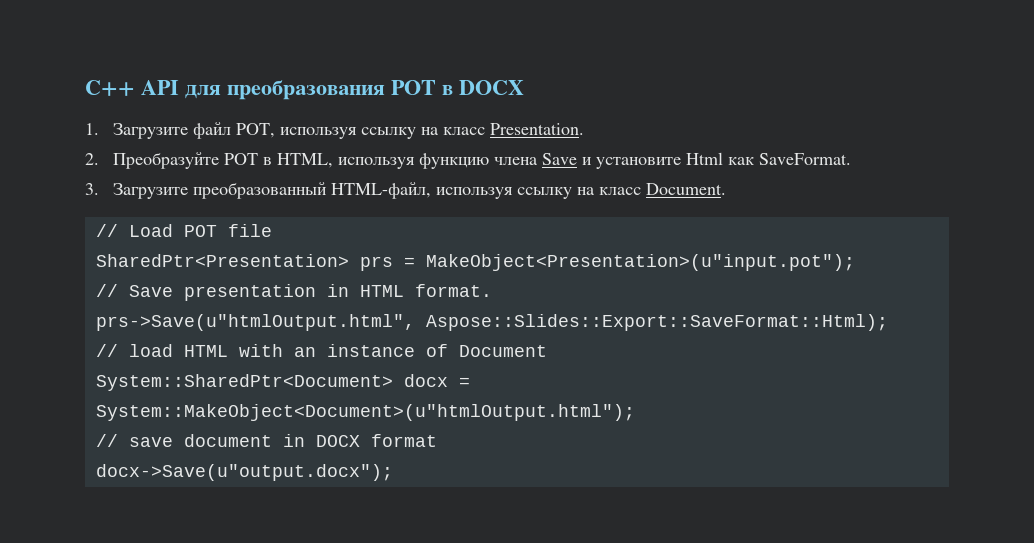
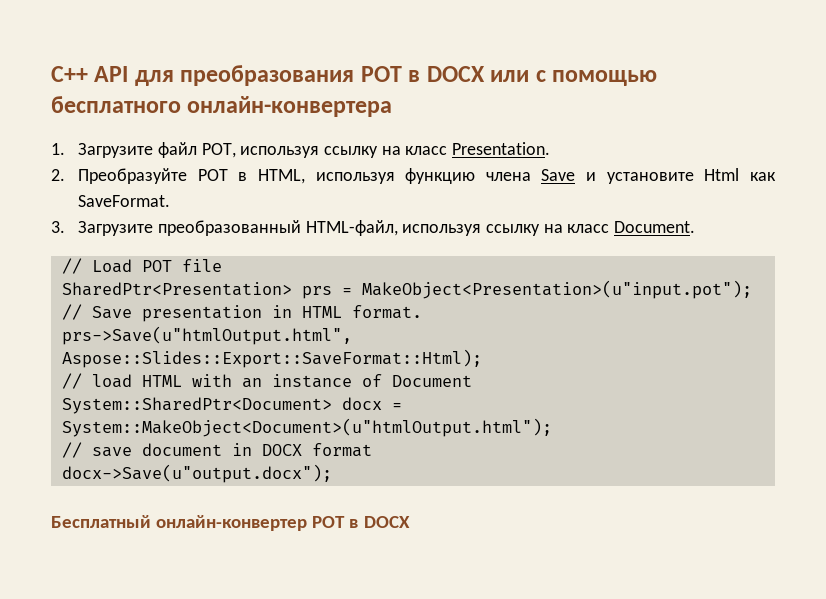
(524, 87) none -> [490,70,658,86] [51,96,393,117] или с помощью бесплатного онлайн-конвертера
(393, 472) none -> [51,515,410,531] // Бесплатный онлайн-конвертер POT в DOCX

